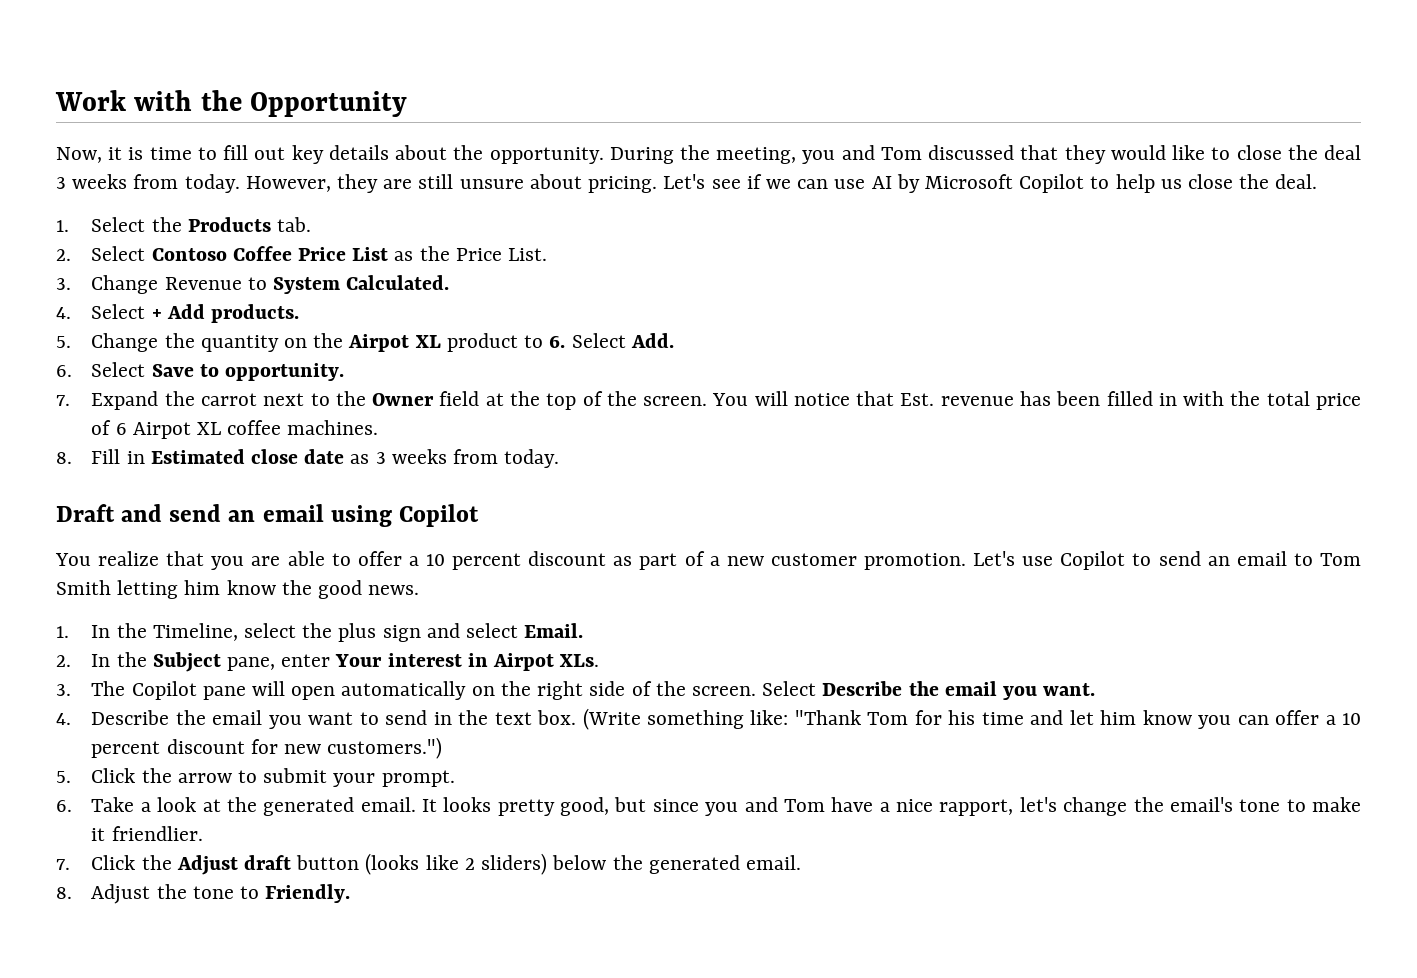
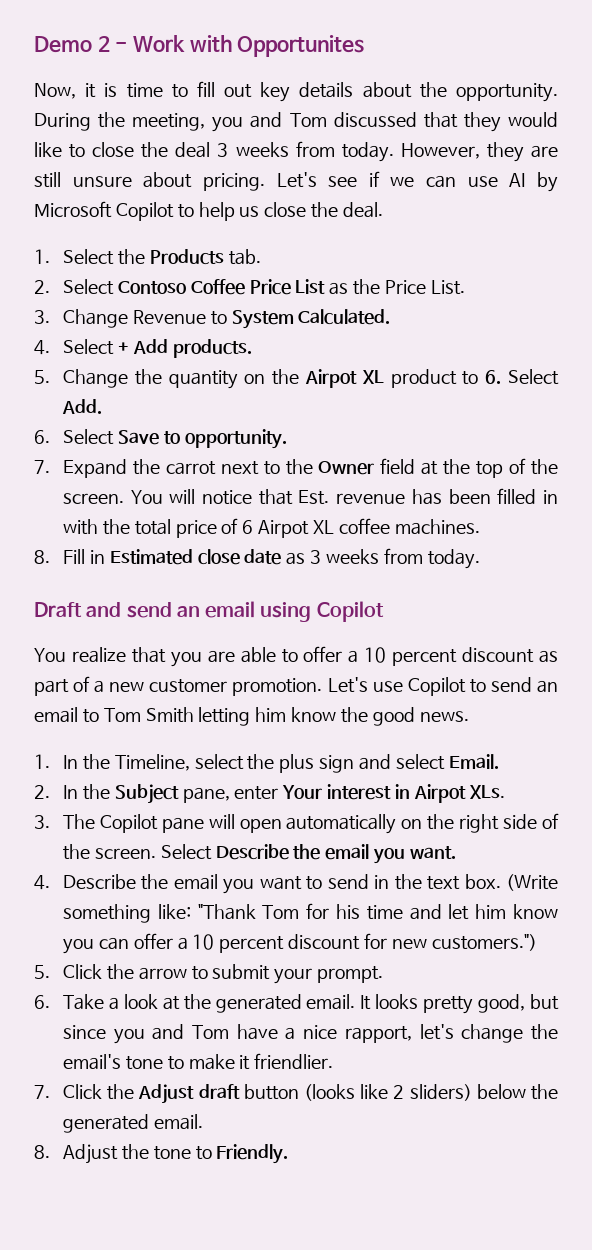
[55,90,408,117] Work with the Opportunity -> [34,35,365,57] Demo 2 - Work with Opportunites

